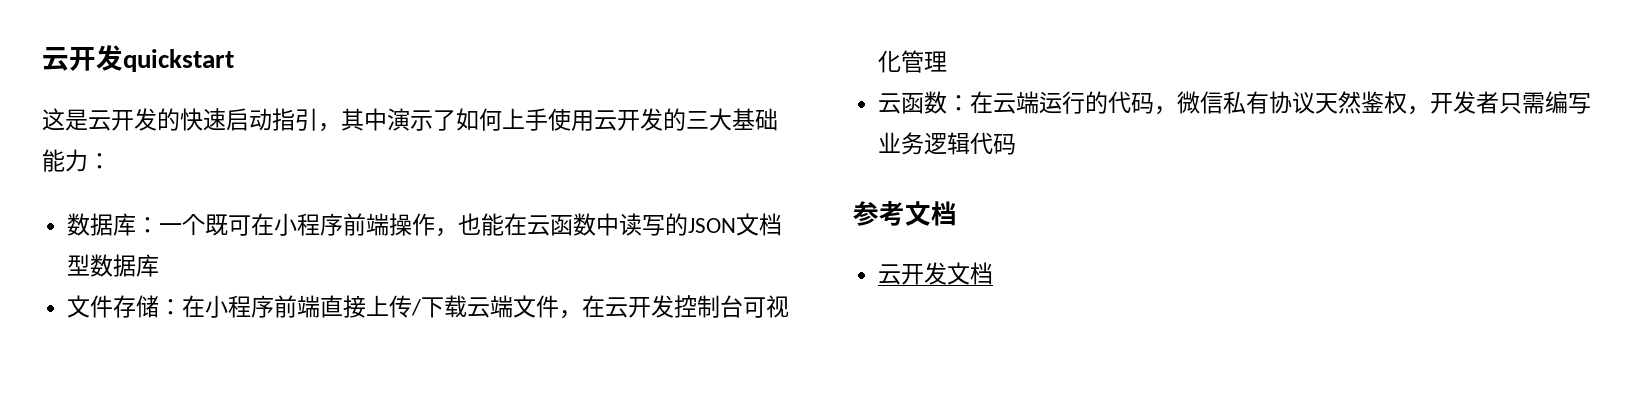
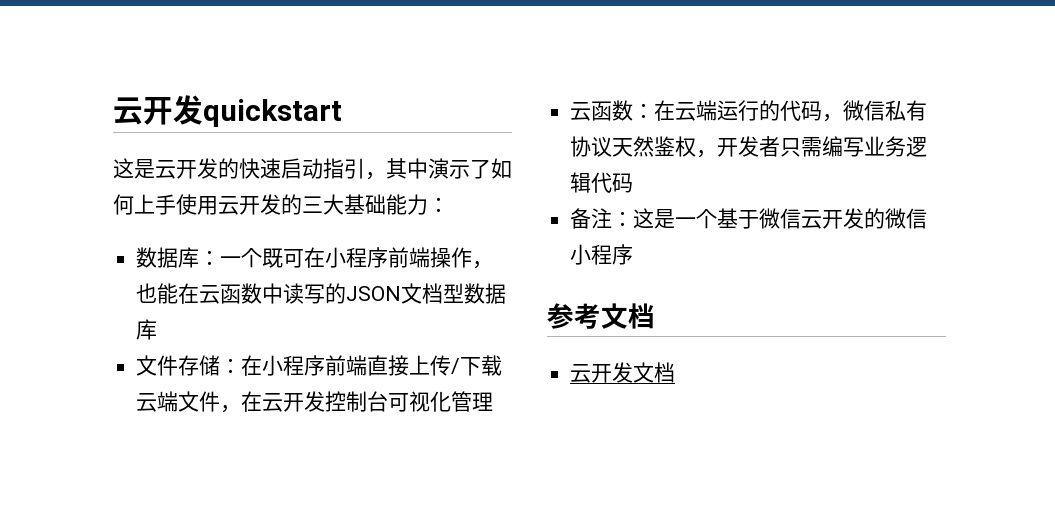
(1017, 144) none -> [570,208,928,229] [570,244,634,265] // 备注：这是一个基于微信云开发的微信小程序

